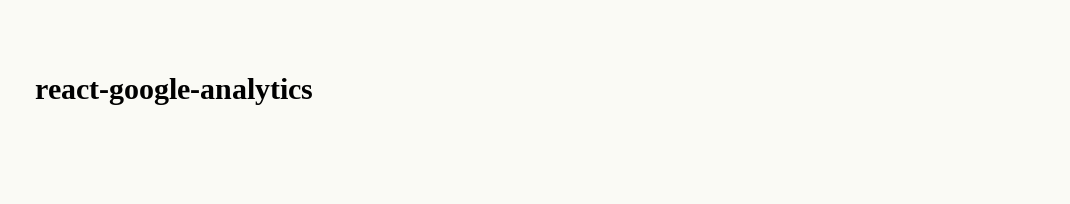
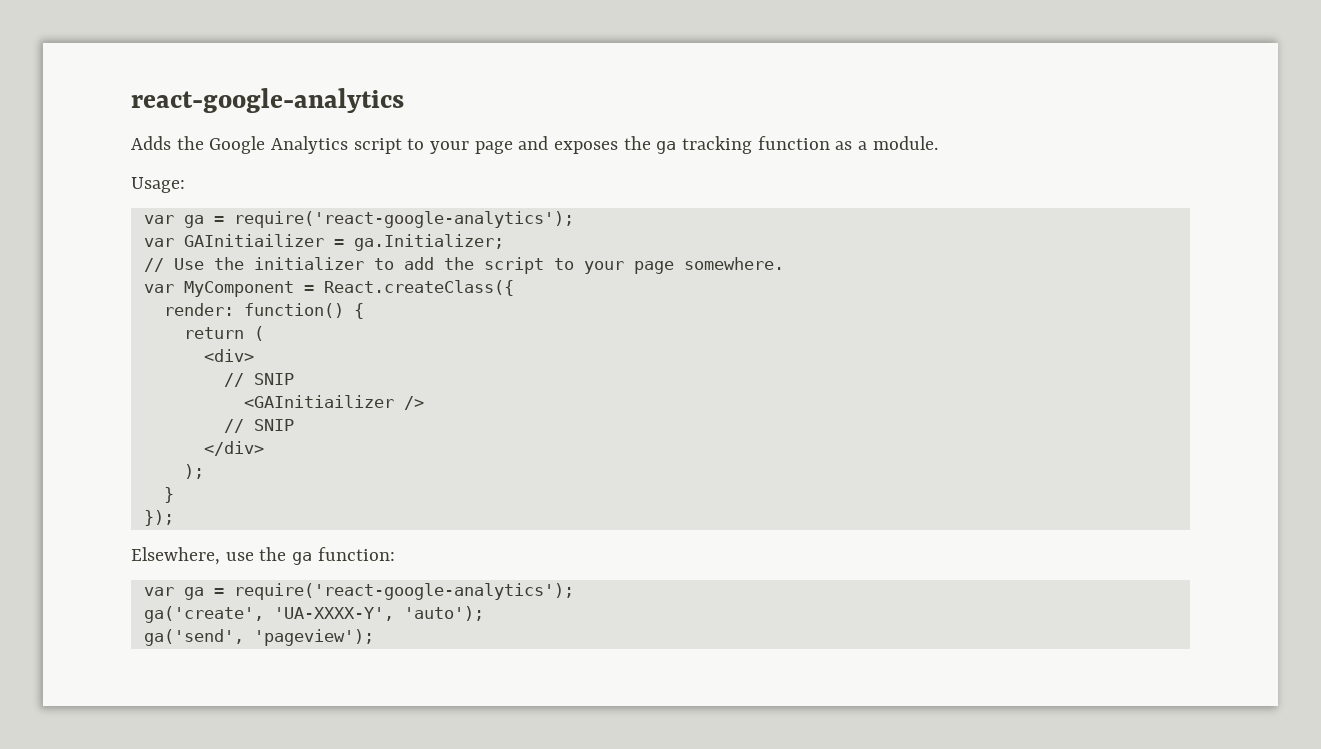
(313, 91) none -> [131,136,938,154] [131,177,185,193] [143,211,574,228] [143,234,504,251] [143,257,784,274] [143,280,514,297] [163,303,364,319] [183,326,264,341] [203,349,254,362] [223,373,294,387] [243,395,424,410] [223,419,294,433] [203,441,264,456] [183,464,204,479] [163,487,174,503] [143,510,174,526] [131,547,395,565] [143,583,574,600] [143,606,484,623] [143,629,374,646] // Adds the Google Analytics script to your page and exposes the ga tracking function as a module. // Usage: // var ga = require('react-google-analytics'); // var GAInitiailizer = ga.Initializer; // // Use the initializer to add the script to your page somewhere. // var MyComponent = React.createClass({ // render: function() { // return ( // <div> // // SNIP // <GAInitiailizer /> // // SNIP // </div> // ); // } // }); // Elsewhere, use the ga function: // var ga = require('react-google-analytics'); // ga('create', 'UA-XXXX-Y', 'auto'); // ga('send', 'pageview');

